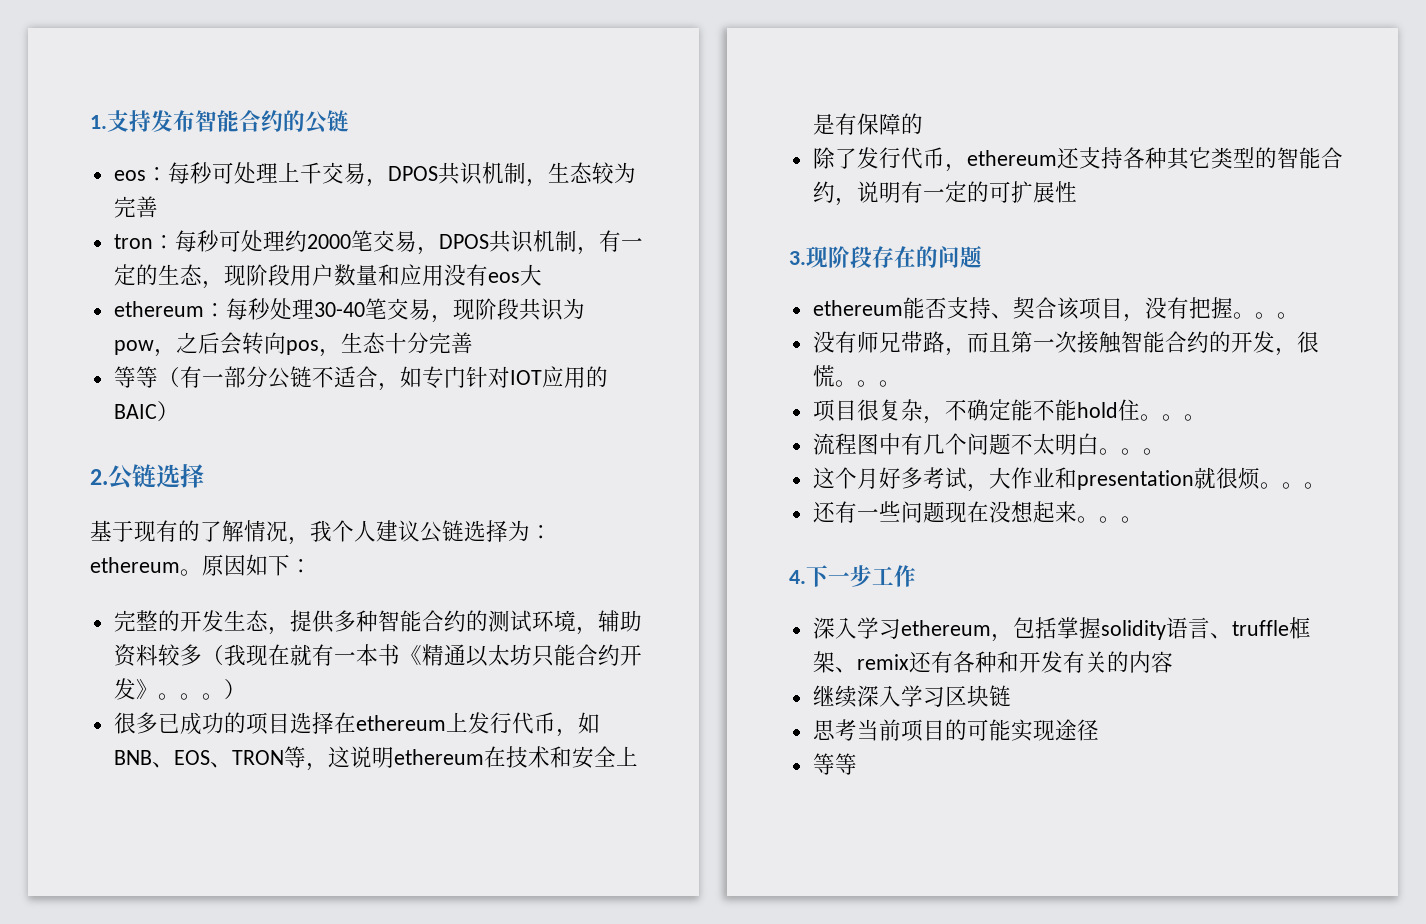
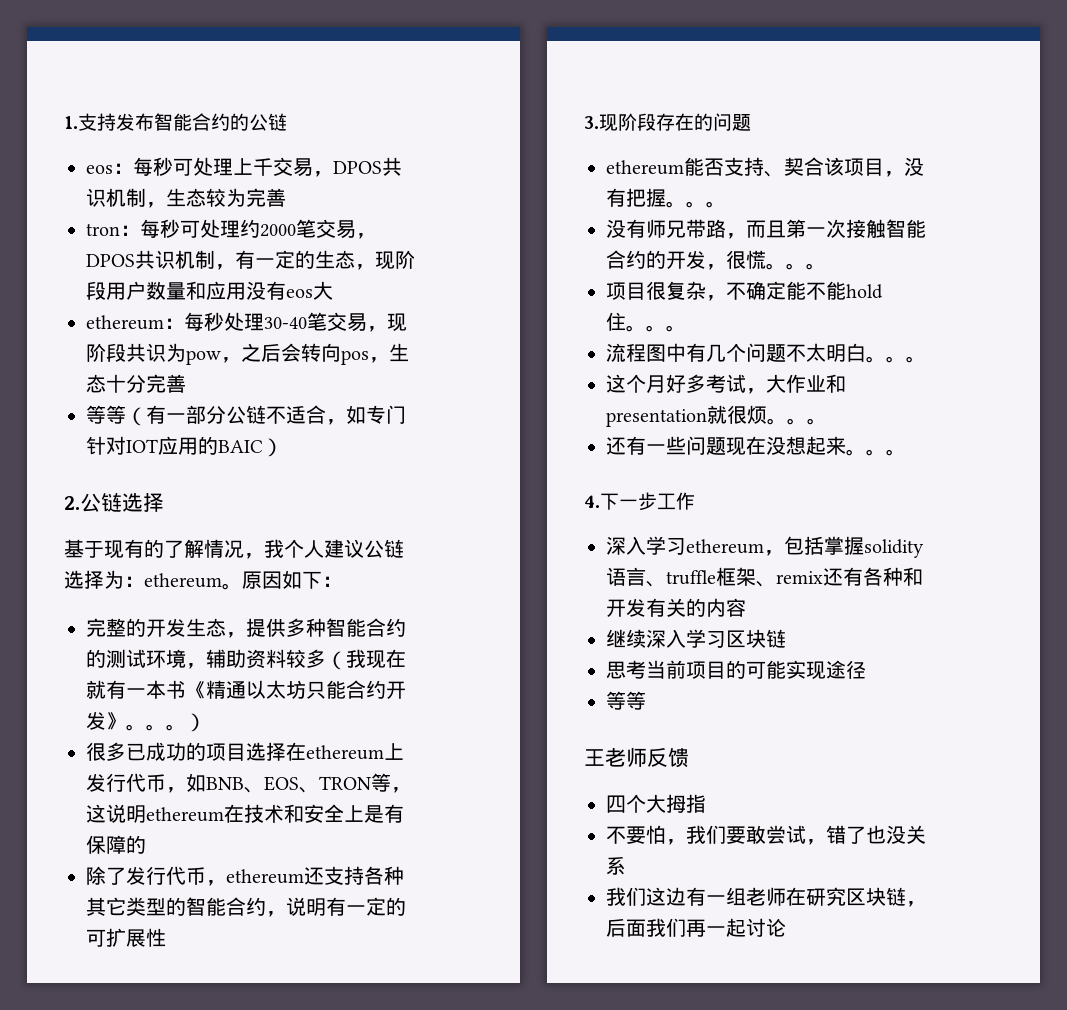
(857, 764) none -> [584,747,689,768] [606,794,706,813] [606,825,926,845] [606,856,626,875] [606,887,926,907] [606,918,786,937] // 王老师反馈 // 四个大拇指 // 不要怕，我们要敢尝试，错了也没关系 // 我们这边有一组老师在研究区块链，后面我们再一起讨论

